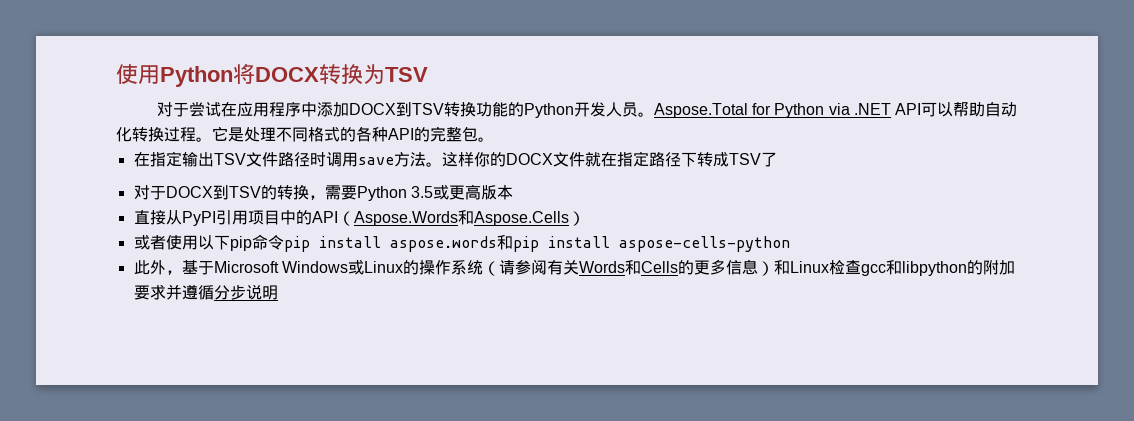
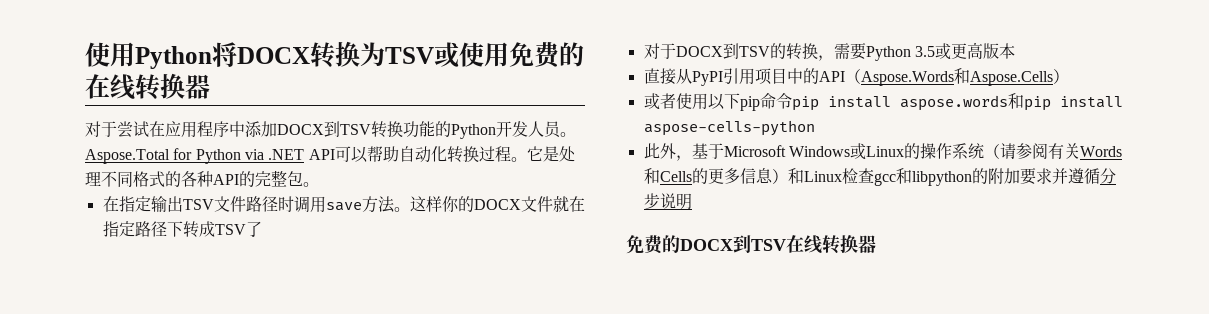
(428, 74) none -> [434,42,584,68] [85,73,210,100] 或使用免费的在线转换器
(278, 292) none -> [626,234,876,254] // 免费的DOCX到TSV在线转换器

